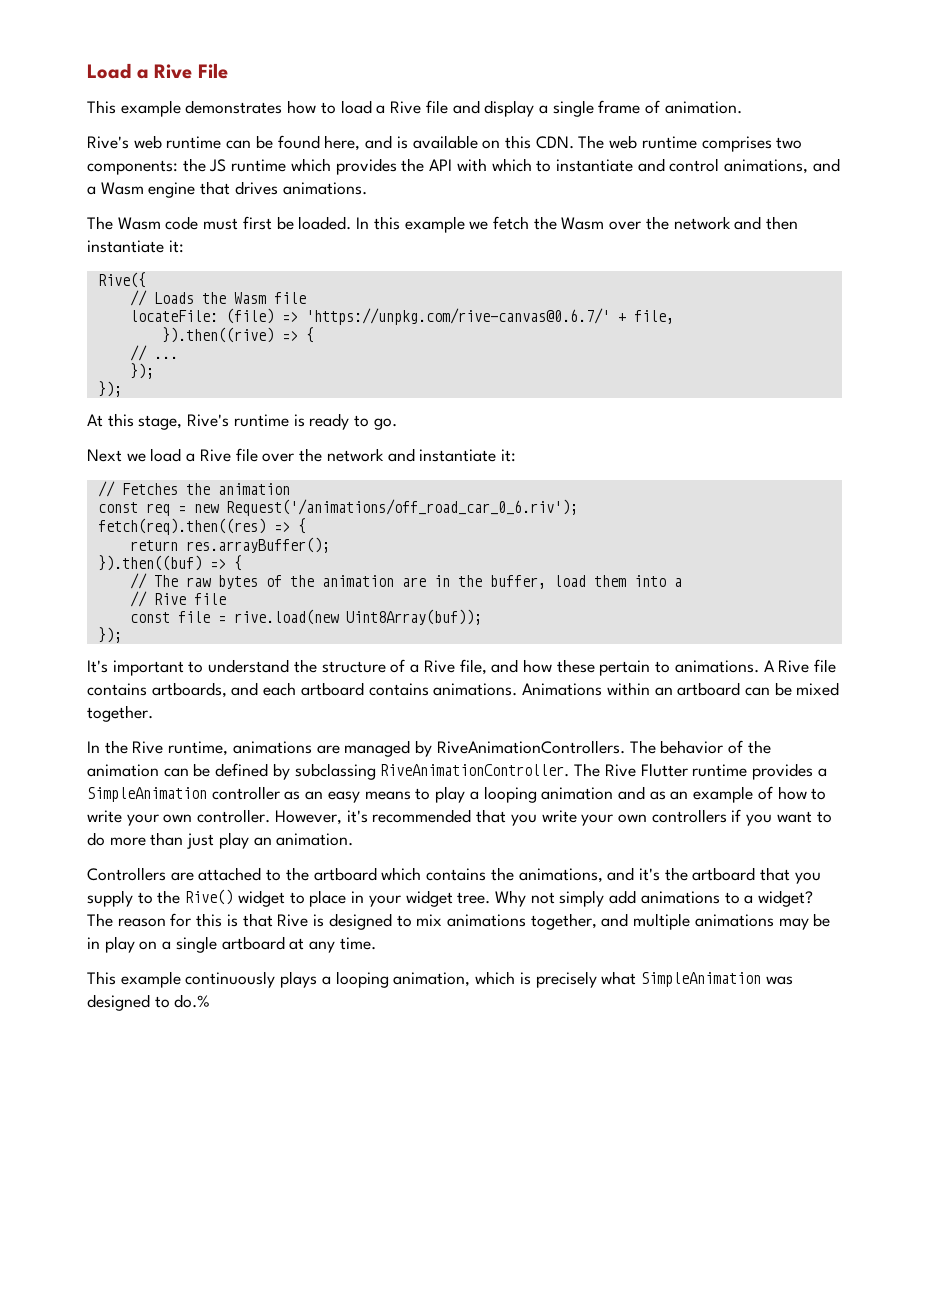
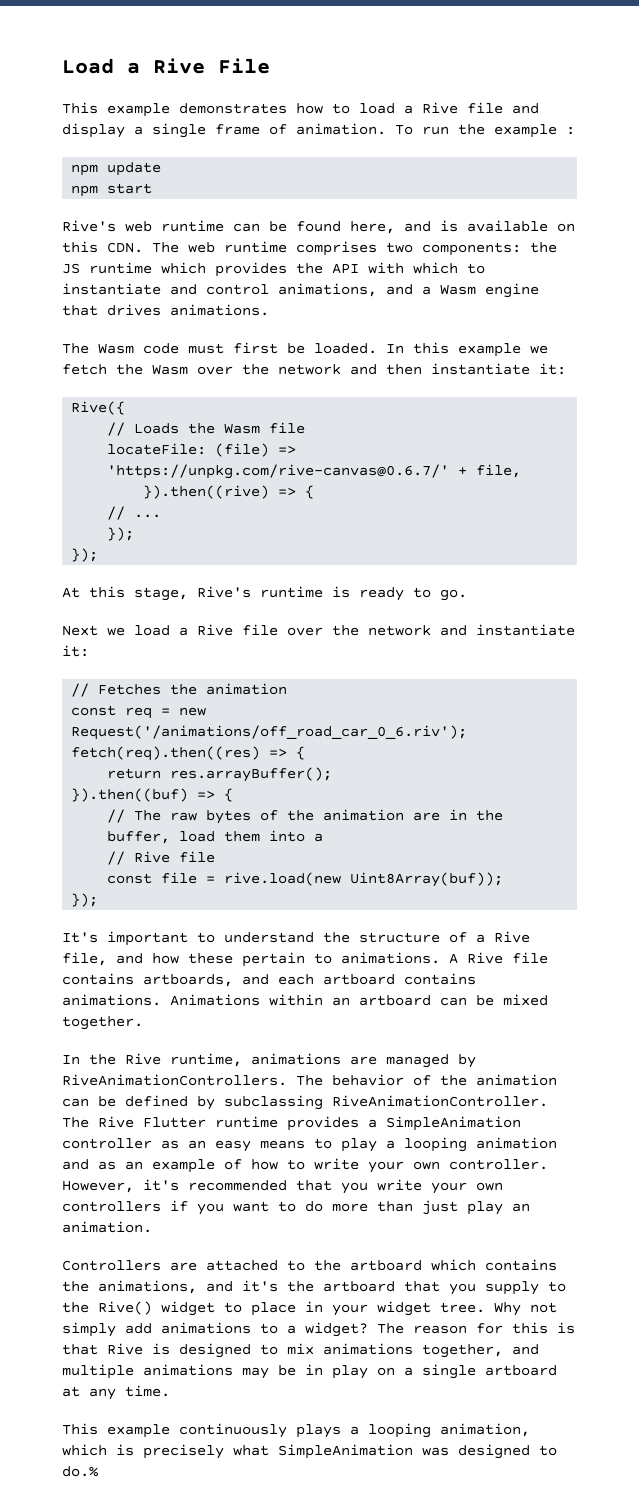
(742, 107) none -> [395,124,575,138] [71,162,162,176] [71,183,153,197] To run the example : // npm update // npm start

